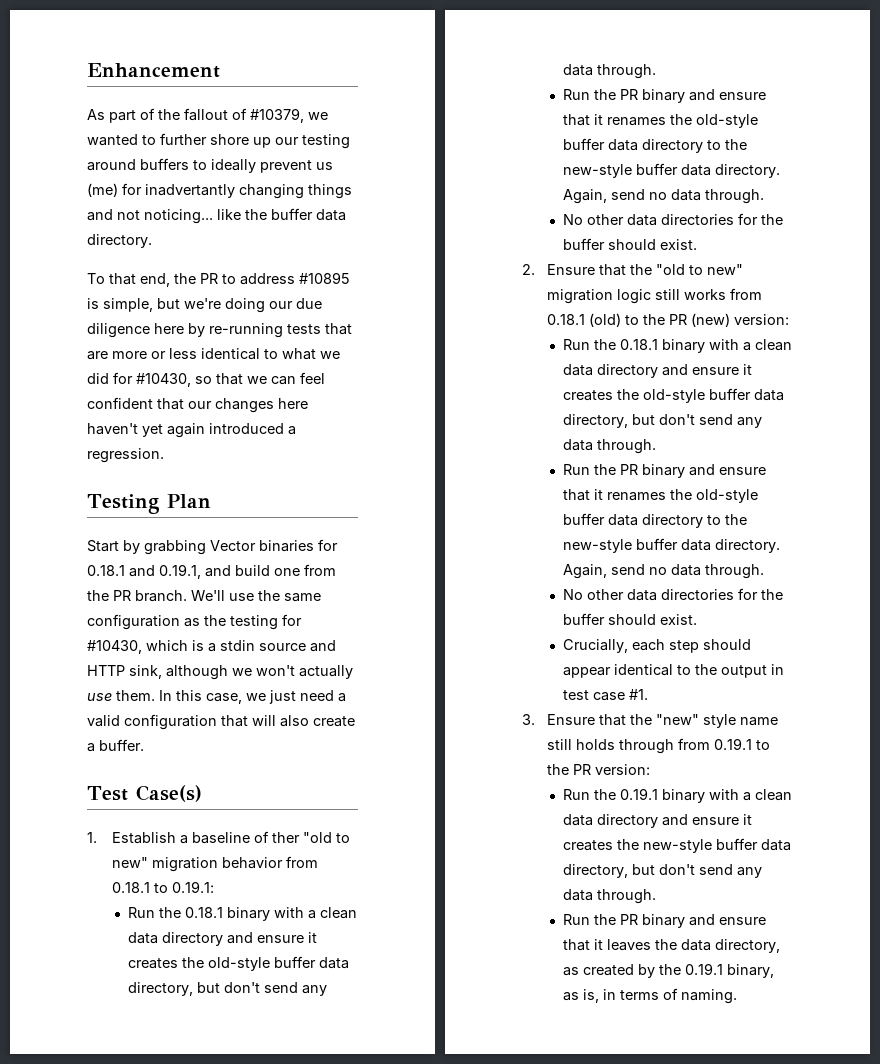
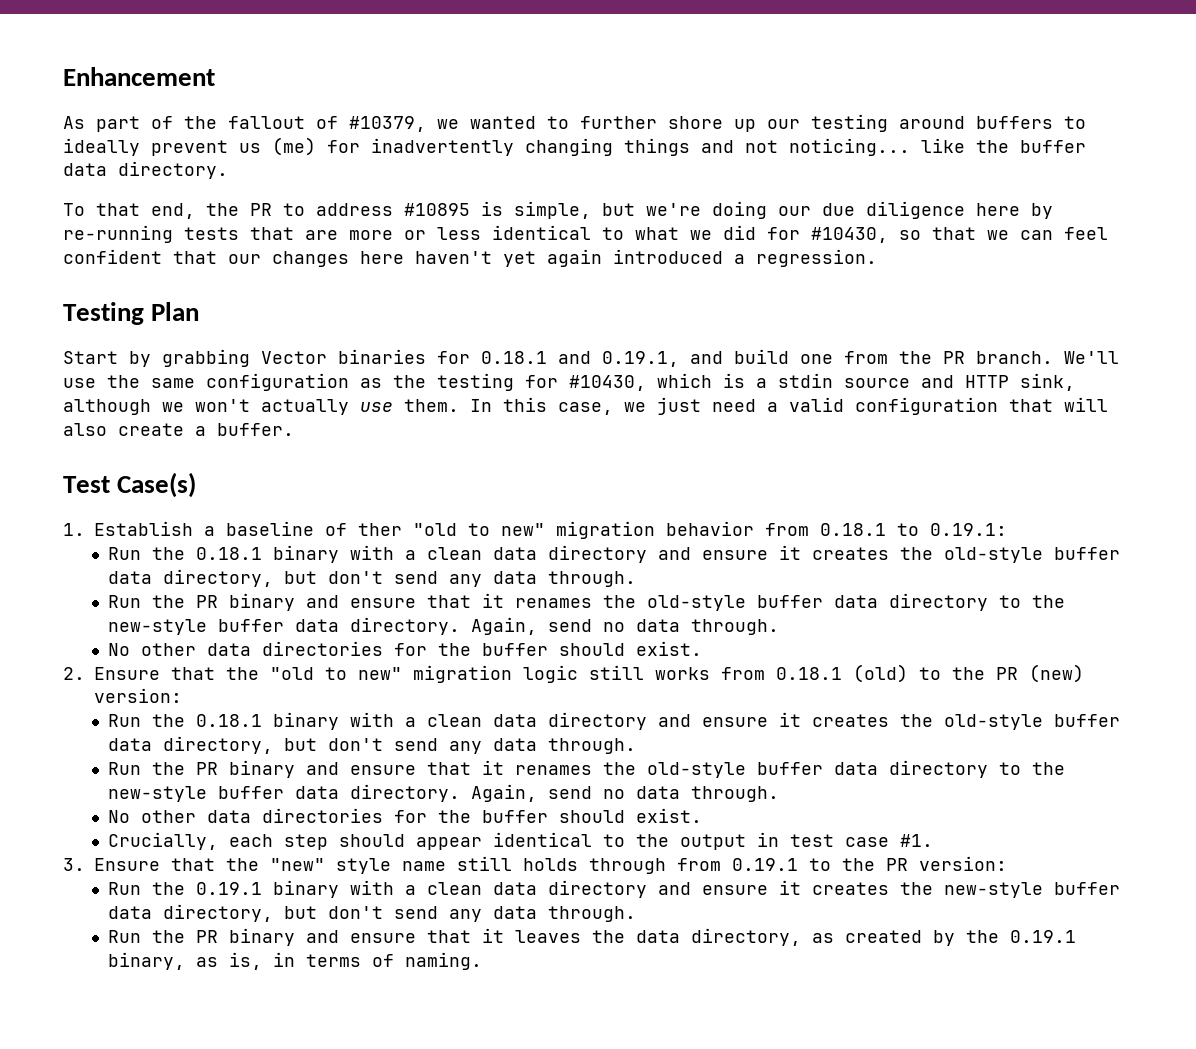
[145,184,235,198] inadvertantly -> [371,138,514,156] inadvertently

